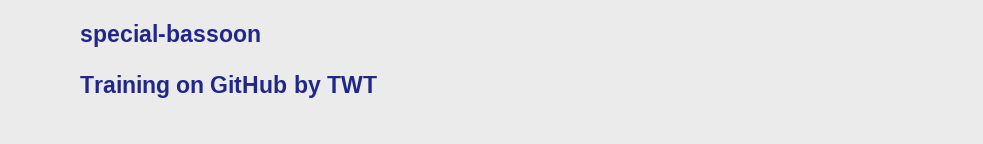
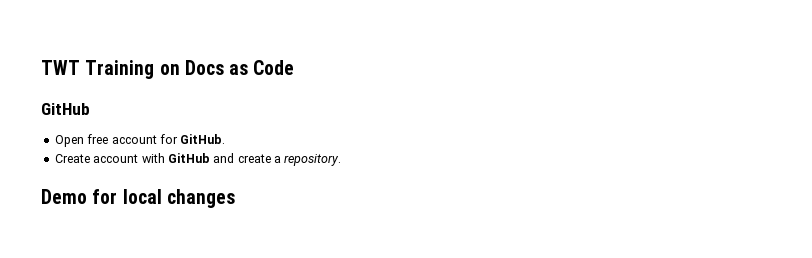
[80,24,261,47] special-bassoon // -> [41,60,80,75] TWT
[210,75,377,98] GitHub by TWT -> [184,60,295,75] [41,103,90,115] [54,134,226,147] [54,153,342,166] [41,189,235,208] Docs as Code // GitHub // Open free account for GitHub. // Create account with GitHub and create a repository. // Demo for local changes

